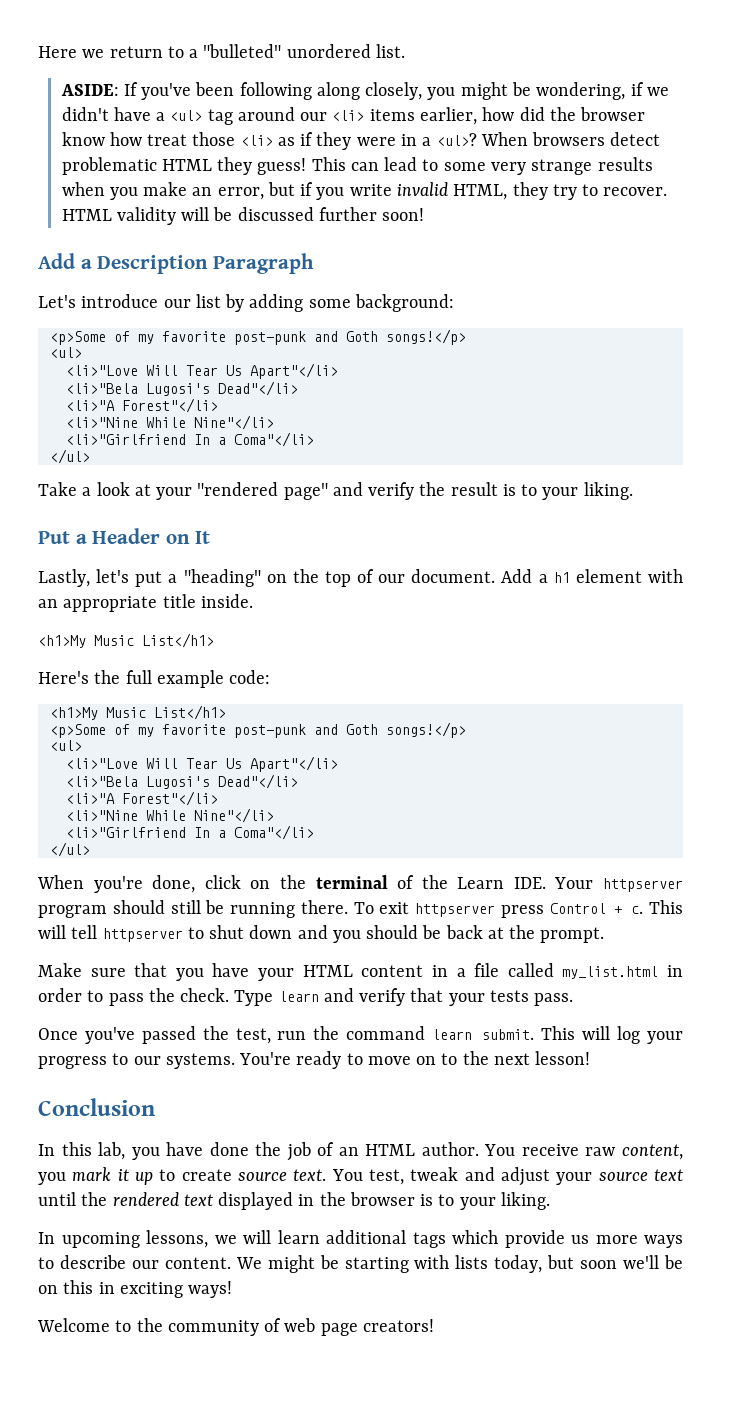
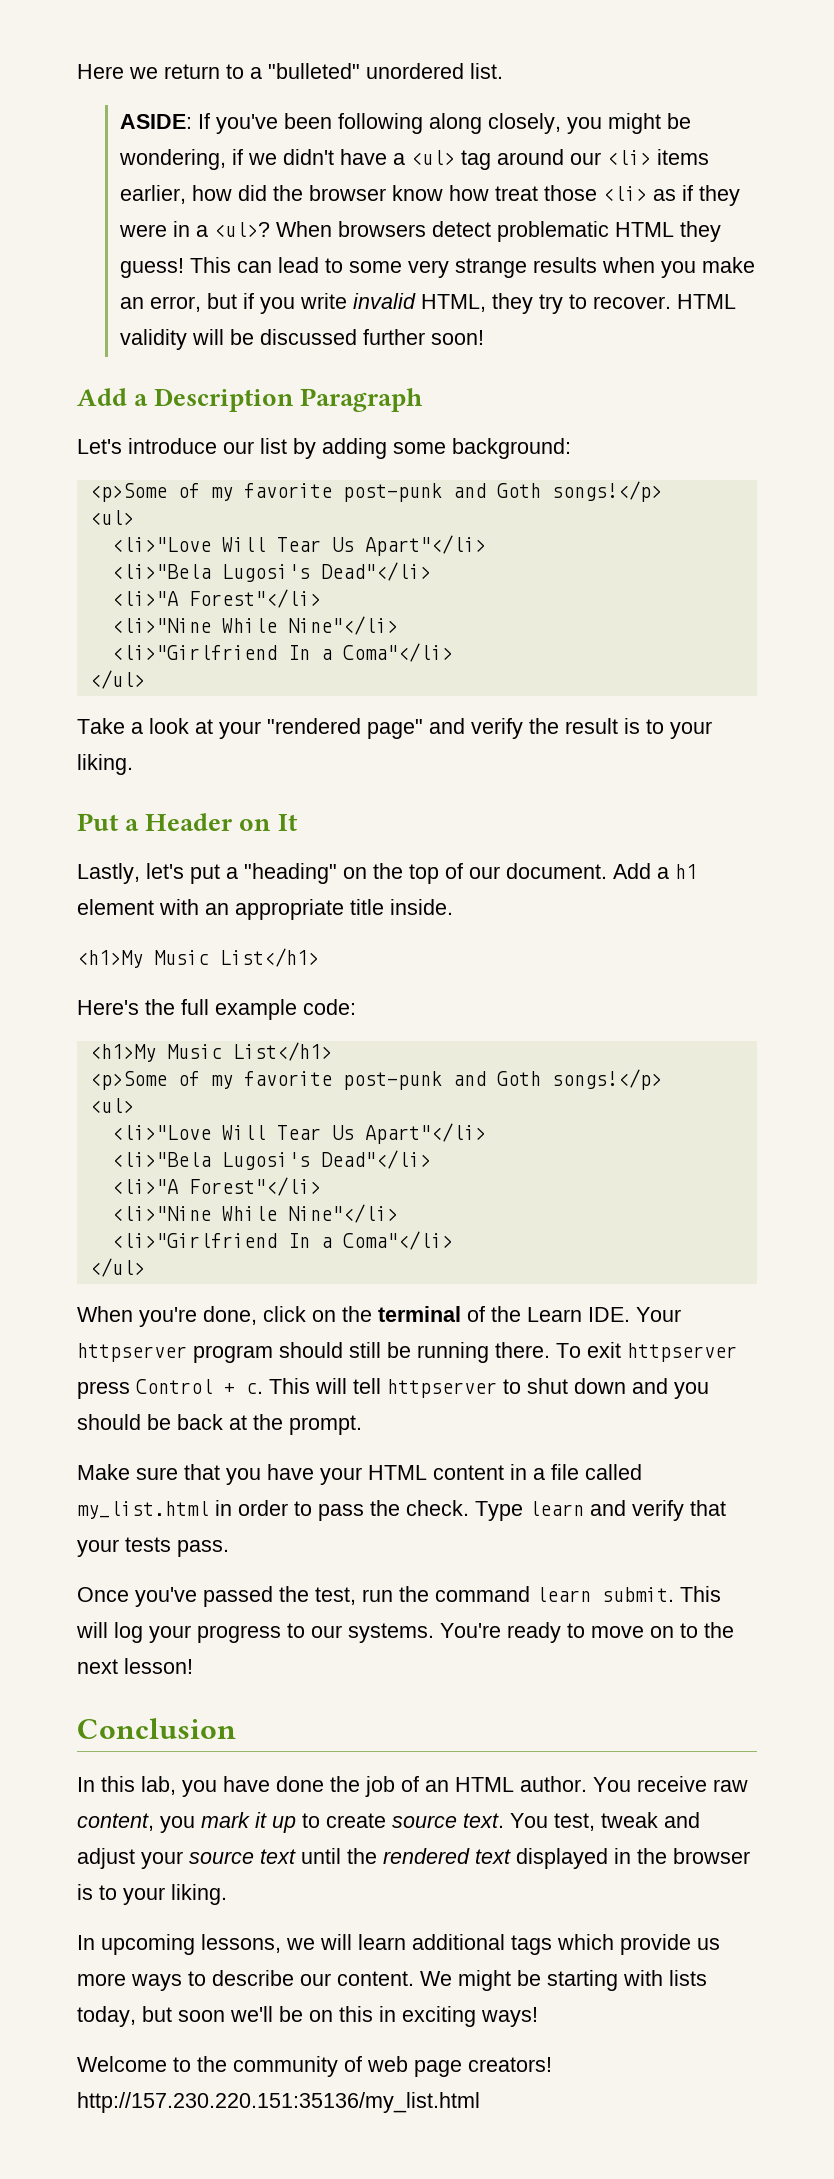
(434, 1325) none -> [77,2092,480,2113] http://157.230.220.151:35136/my_list.html

